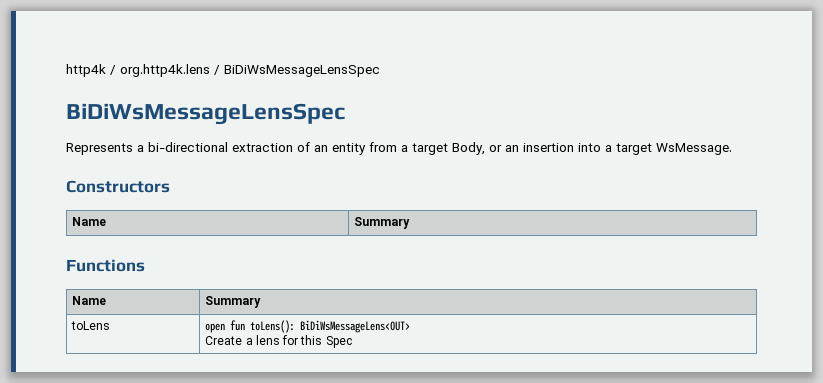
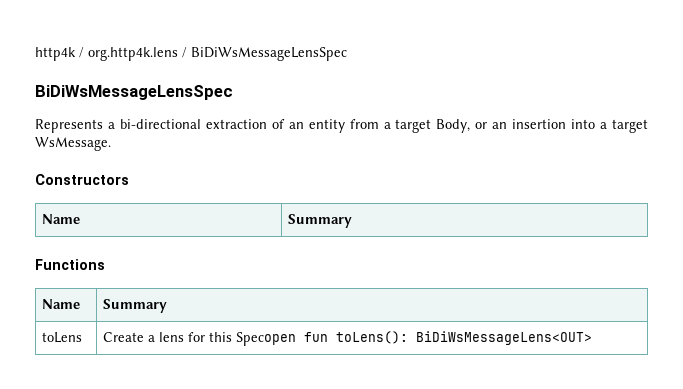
[205,320,411,333] open fun toLens(): BiDiWsMessageLens<OUT> // -> (83, 337) none
[325,336,352,348] Spec -> [236,331,593,346] Specopen fun toLens(): BiDiWsMessageLens<OUT>

